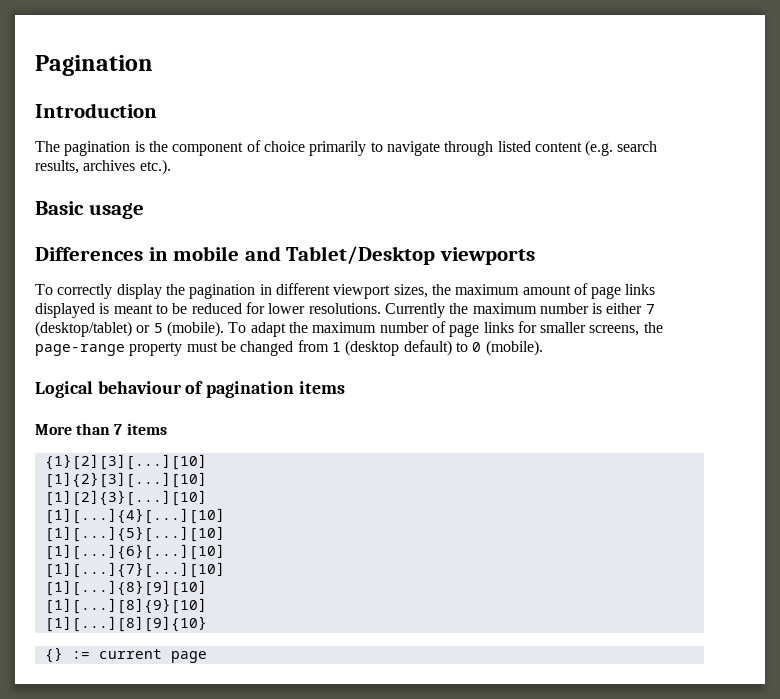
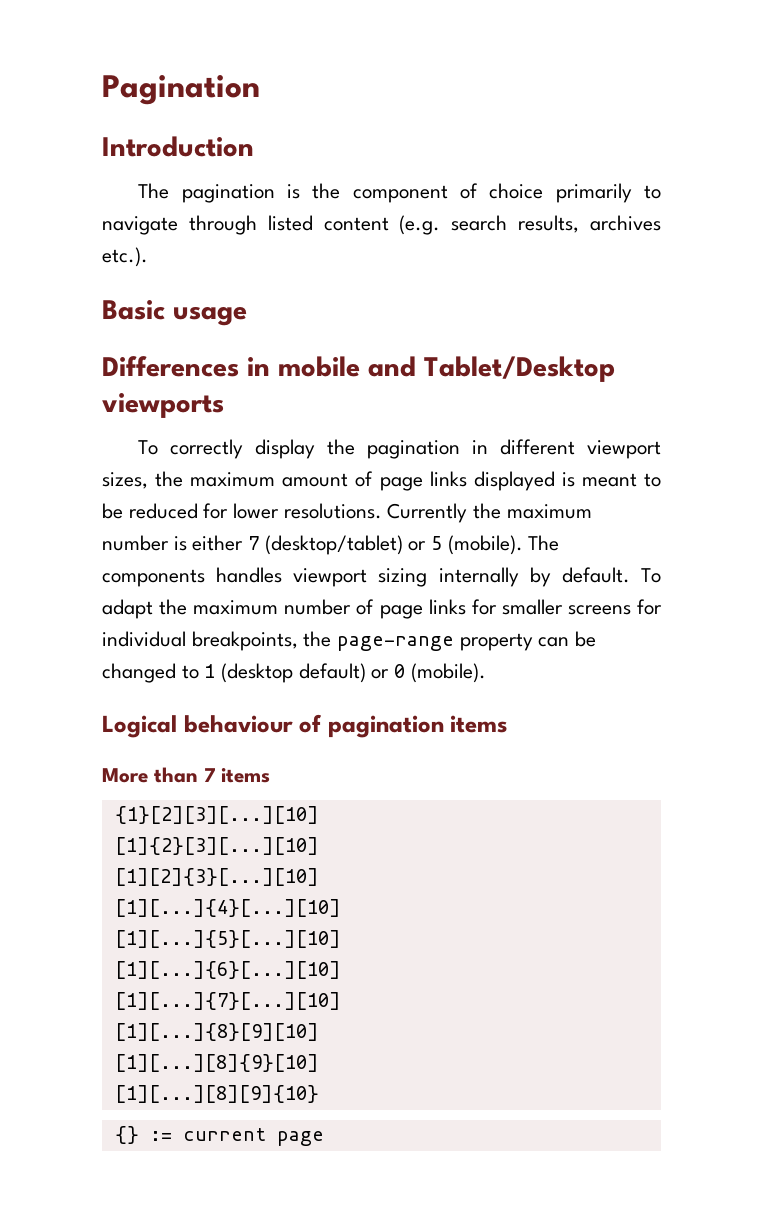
(224, 329) none -> [528,535,560,551] [102,567,630,587] The components handles viewport sizing internally by default.
[589,325,640,336] screens, -> [567,599,663,615] [102,631,298,651] screens for individual breakpoints,
[186,342,218,352] must -> [538,637,570,647] can
[297,340,329,352] from -> [181,665,199,679] to
[455,342,468,352] to -> [371,669,390,679] or

